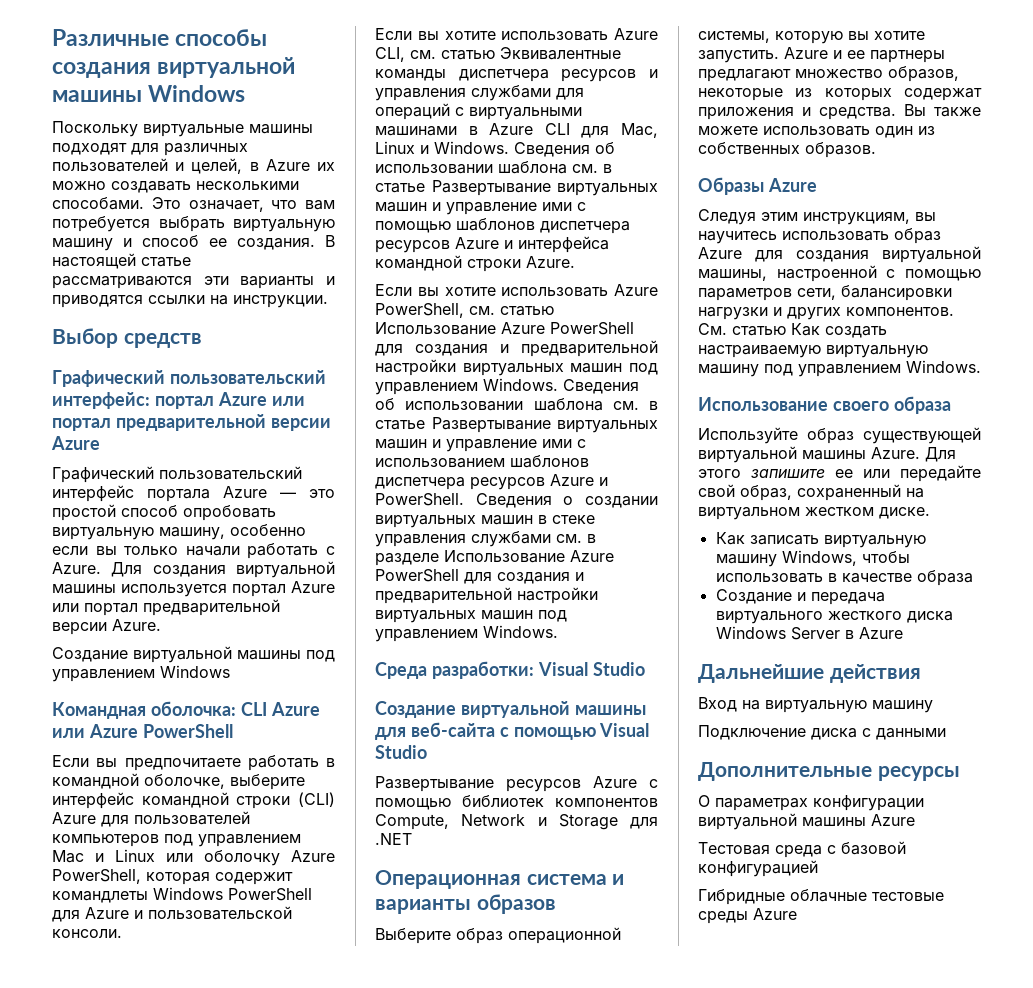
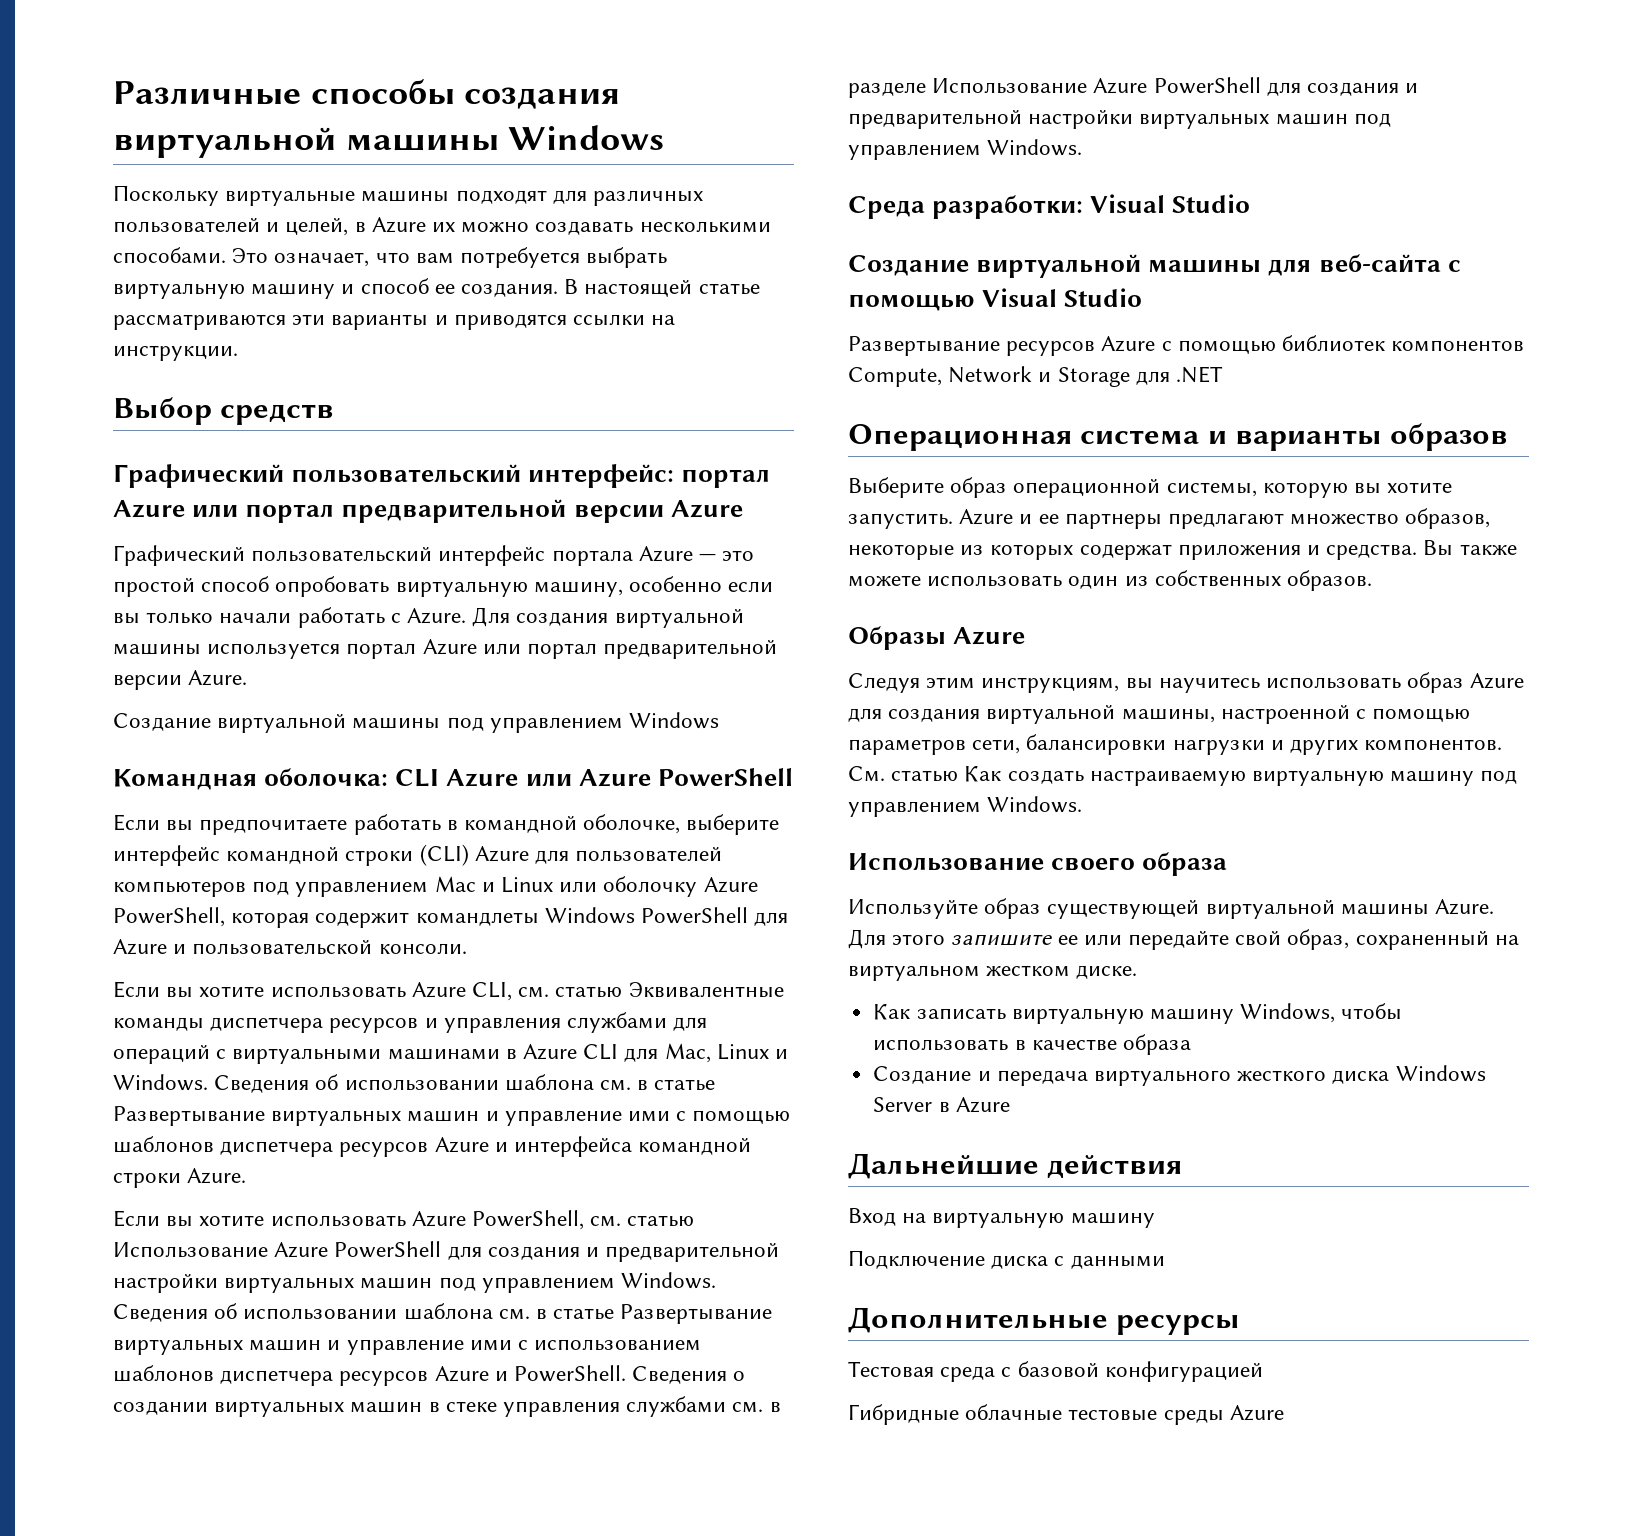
[698,795,924,811] [698,813,915,830] // О параметрах конфигурации виртуальной машины Azure -> (1241, 1325) none

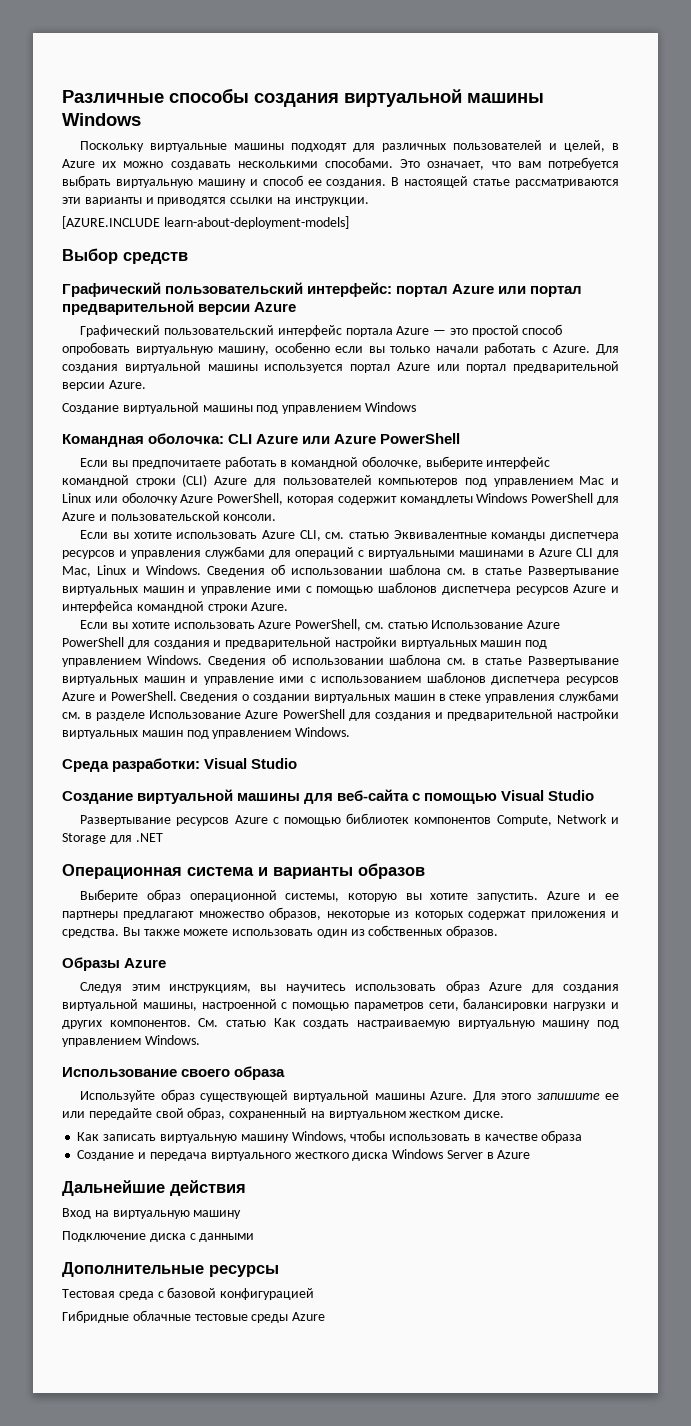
(238, 353) none -> [62,216,349,229] // [AZURE.INCLUDE learn-about-deployment-models]

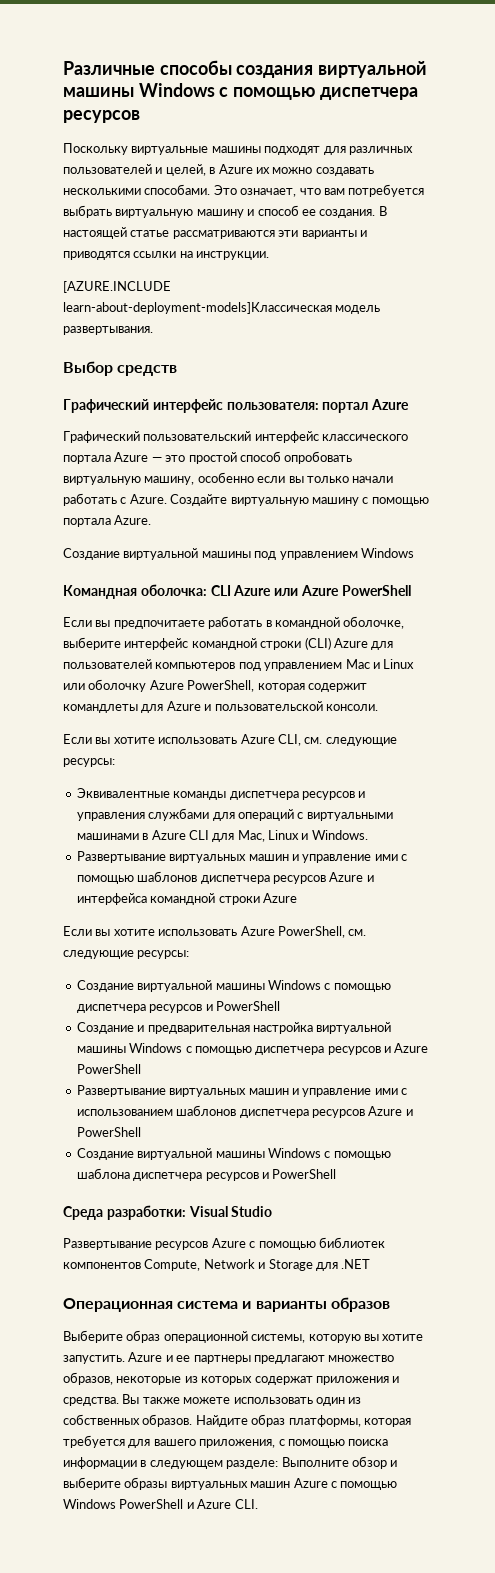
(141, 119) none -> [219,87,418,100] [63,110,140,123] с помощью диспетчера ресурсов
[163,216,349,229] learn-about-deployment-models] -> [63,302,381,314] [63,326,153,335] learn-about-deployment-models]Классическая модель развертывания.
[165,282,583,297] [62,300,297,315] пользовательский интерфейс: портал Azure или портал предварительной версии Azure -> [152,399,410,413] интерфейс пользователя: портал Azure
(342, 331) none -> [322,434,409,441] классического
[596,344,619,355] [62,361,619,373] [62,382,105,391] Для создания виртуальной машины используется портал Azure или портал предварительной версии -> [170,494,429,506] [63,518,111,527] Создайте виртуальную машину с помощью портала
[476,493,594,503] Windows PowerShell -> (138, 708) none
[348,532,389,539] статью -> [325,737,397,746] [63,758,115,767] следующие ресурсы: //
[207,564,522,577] Сведения об использовании шаблона см. в статье -> (368, 835) //
[251,602,289,611] Azure. -> [262,893,297,903] Azure
[387,620,561,629] [62,637,548,649] [62,654,523,667] статью Использование Azure PowerShell для создания и предварительной настройки виртуальных машин под управлением Windows. Сведения об использовании шаблона см. в статье -> [63,950,190,959] [76,980,391,992] [76,1001,280,1013] [76,1022,392,1034] [76,1043,429,1055] [76,1064,141,1074] следующие ресурсы: // Создание виртуальной машины Windows с помощью диспетчера ресурсов и PowerShell // Создание и предварительная настройка виртуальной машины Windows с помощью диспетчера ресурсов и Azure PowerShell //
[110,690,619,703] [62,709,620,721] [62,727,351,739] [62,758,298,772] [62,789,498,804] PowerShell. Сведения о создании виртуальных машин в стеке управления службами см. в разделе Использование Azure PowerShell для создания и предварительной настройки виртуальных машин под управлением Windows. // Среда разработки: Visual Studio // Создание виртуальной машины для веб-сайта с помощью -> [76,1127,141,1137] [76,1148,391,1160] [76,1168,337,1181] [63,1205,186,1220] PowerShell // Создание виртуальной машины Windows с помощью шаблона диспетчера ресурсов и PowerShell // Среда разработки:
[62,957,167,971] [80,980,619,993] [62,998,619,1011] [62,1018,619,1029] [62,1035,200,1047] [62,1066,286,1080] [80,1089,619,1102] [62,1107,505,1120] [77,1130,583,1143] [77,1149,531,1161] [62,1180,246,1196] [62,1208,242,1219] [62,1231,255,1242] [62,1262,279,1277] [62,1287,315,1300] [62,1310,326,1323] // Образы Azure // Следуя этим инструкциям, вы научитесь использовать образ Azure для создания виртуальной машины, настроенной с помощью параметров сети, балансировки нагрузки и других компонентов. См. статью Как создать настраиваемую виртуальную машину под управлением Windows. // Использование своего образа // Используйте образ существующей виртуальной машины Azure. Для этого запишите ее или передайте свой образ, сохраненный на виртуальном жестком диске. // Как записать виртуальную машину Windows, чтобы использовать в качестве образа // Создание и передача виртуального жесткого диска Windows Server в Azure // Дальнейшие действия // Вход на виртуальную машину // Подключение диска с данными // Дополнительные ресурсы // Тестовая среда с базовой конфигурацией // Гибридные облачные тестовые среды Azure -> [195,1414,411,1427] [63,1435,389,1448] [63,1456,398,1469] [63,1477,398,1490] [63,1499,258,1509] Найдите образ платформы, которая требуется для вашего приложения, с помощью поиска информации в следующем разделе: Выполните обзор и выберите образы виртуальных машин Azure с помощью Windows PowerShell и Azure CLI.

